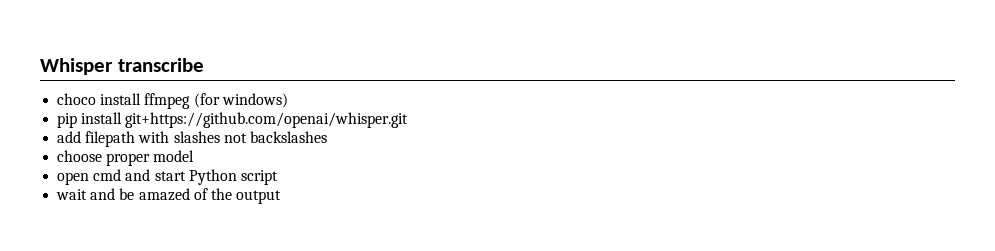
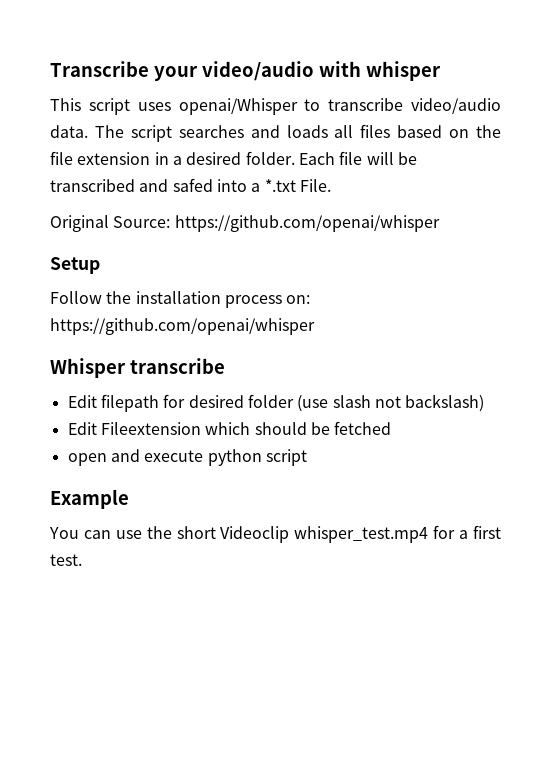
[40,58,204,75] [57,93,288,109] [57,112,409,128] [57,131,327,147] [57,150,195,166] [57,169,278,185] [56,188,282,204] Whisper transcribe // choco install ffmpeg (for windows) // pip install git+https://github.com/openai/whisper.git // add filepath with slashes not backslashes // choose proper model // open cmd and start Python script // wait and be amazed of the output -> [50,61,441,81] [50,98,501,115] [50,124,501,142] [50,151,417,165] [50,178,331,192] [50,215,440,232] [50,257,100,274] [50,291,311,308] [50,318,315,335] [50,358,225,378] [67,394,485,412] [67,421,392,435] [67,449,307,466] [50,489,129,509] [49,525,502,543] [50,554,82,566] Transcribe your video/audio with whisper // This script uses openai/Whisper to transcribe video/audio data. The script searches and loads all files based on the file extension in a desired folder. Each file will be transcribed and safed into a *.txt File. // Original Source: https://github.com/openai/whisper // Setup // Follow the installation process on: https://github.com/openai/whisper // Whisper transcribe // Edit filepath for desired folder (use slash not backslash) // Edit Fileextension which should be fetched // open and execute python script // Example // You can use the short Videoclip whisper_test.mp4 for a first test.

